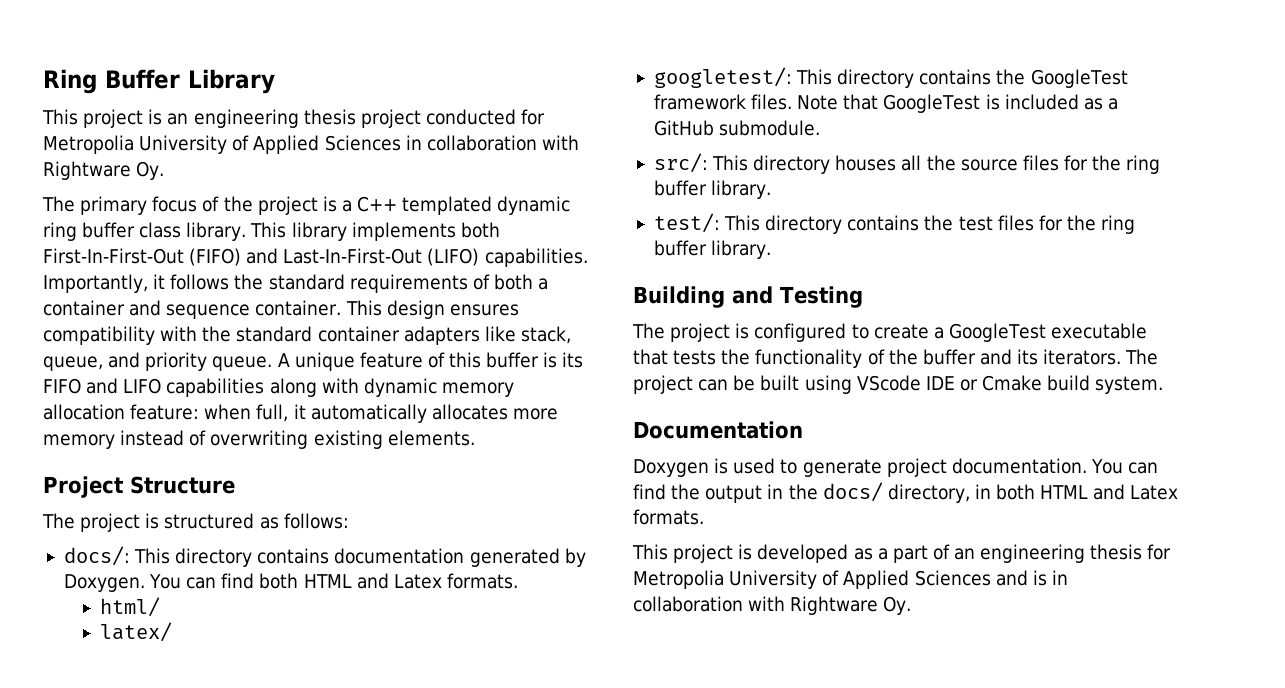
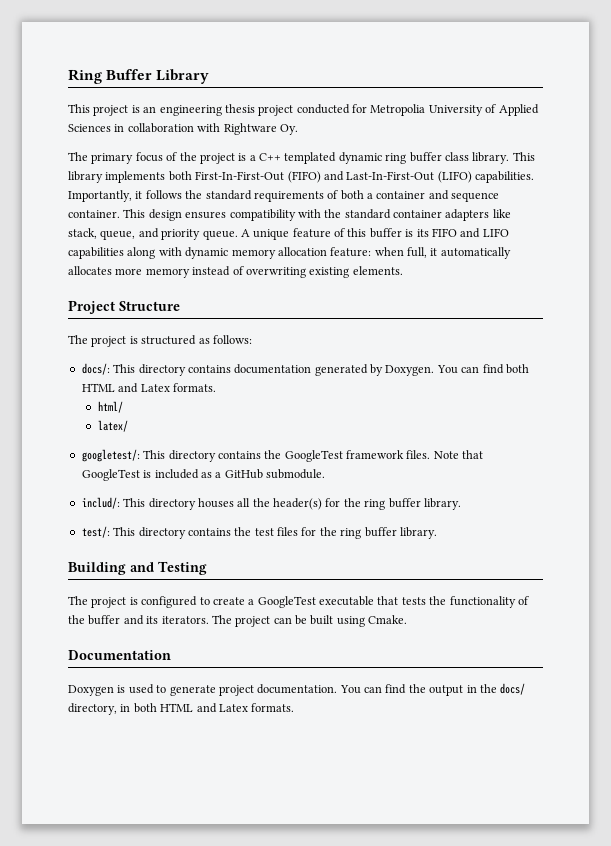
[653,153,708,173] src/: -> [81,497,120,509] includ/:
[960,155,1059,171] source files -> [273,498,322,510] header(s)
[856,375,1164,394] VScode IDE or Cmake build system. -> [368,615,408,624] Cmake.
[632,544,1172,563] [633,570,1068,589] [633,596,912,615] // This project is developed as a part of an engineering thesis for Metropolia University of Applied Sciences and is in collaboration with Rightware Oy. -> (295, 707) none

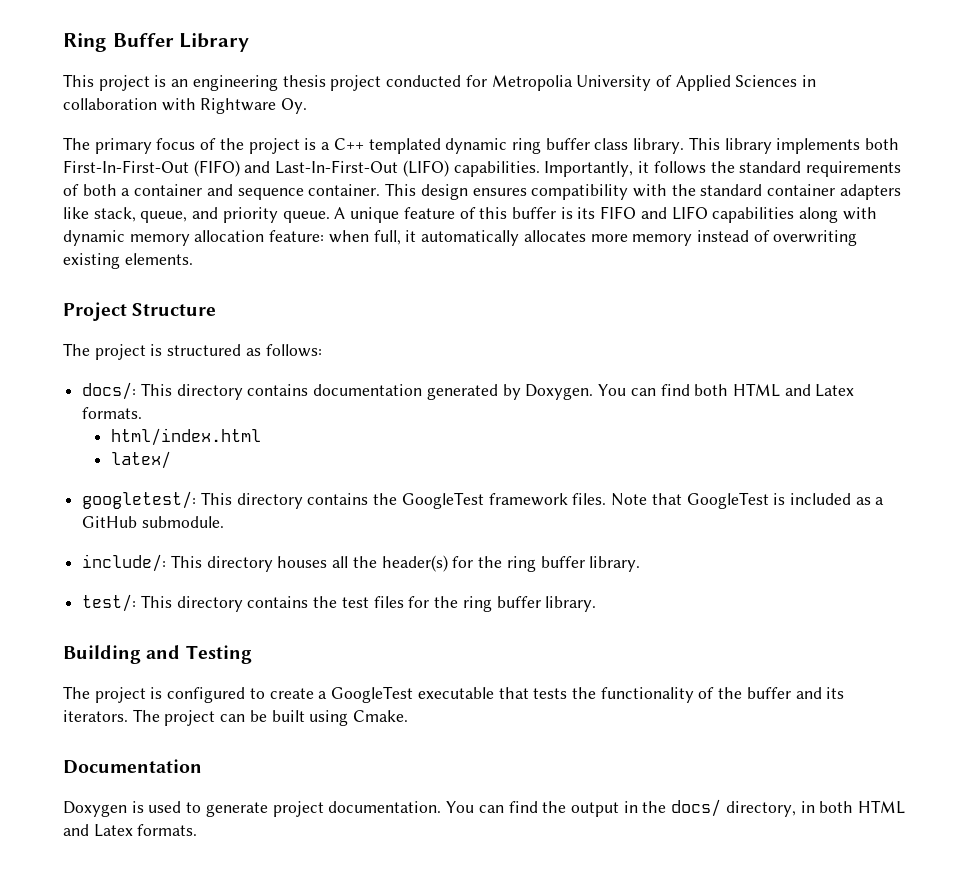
[97,401,123,413] html/ -> [110,428,261,446] html/index.html
[81,497,120,509] includ/: -> [82,554,167,572] include/:

